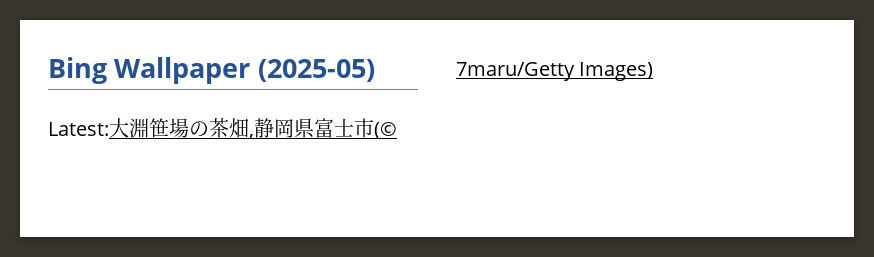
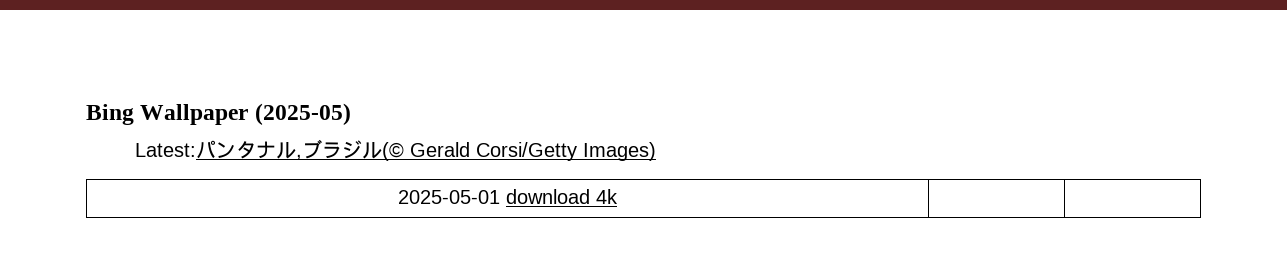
[109,118,397,139] [456,62,654,81] 大淵笹場の茶畑,静岡県富士市(© 7maru/Getty Images) -> [196,139,657,161] [398,189,618,204] パンタナル,ブラジル(© Gerald Corsi/Getty Images) // 2025-05-01 download 4k | |

